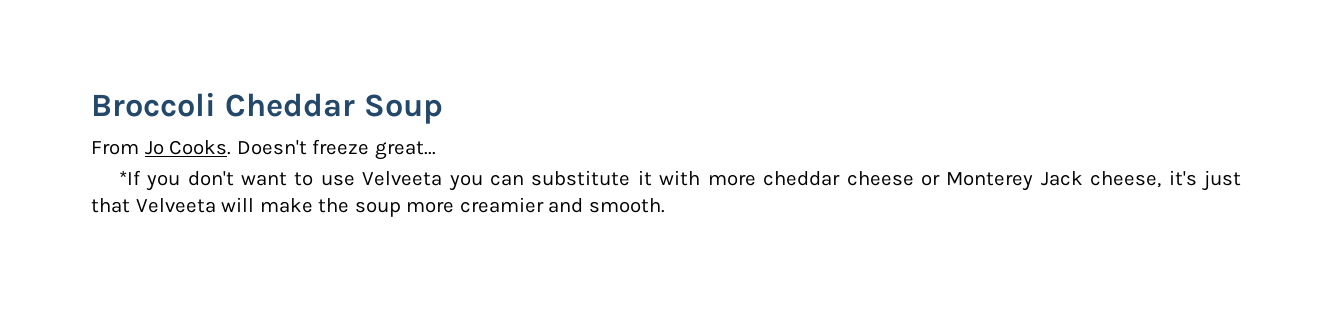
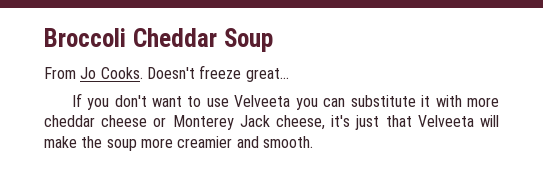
[118,170,141,185] *If -> [71,93,82,107] If

